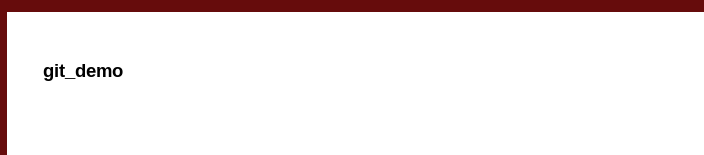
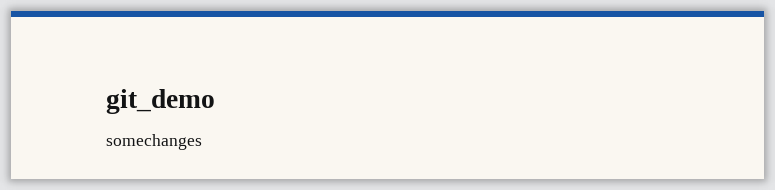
(123, 72) none -> [106,134,202,150] // somechanges

